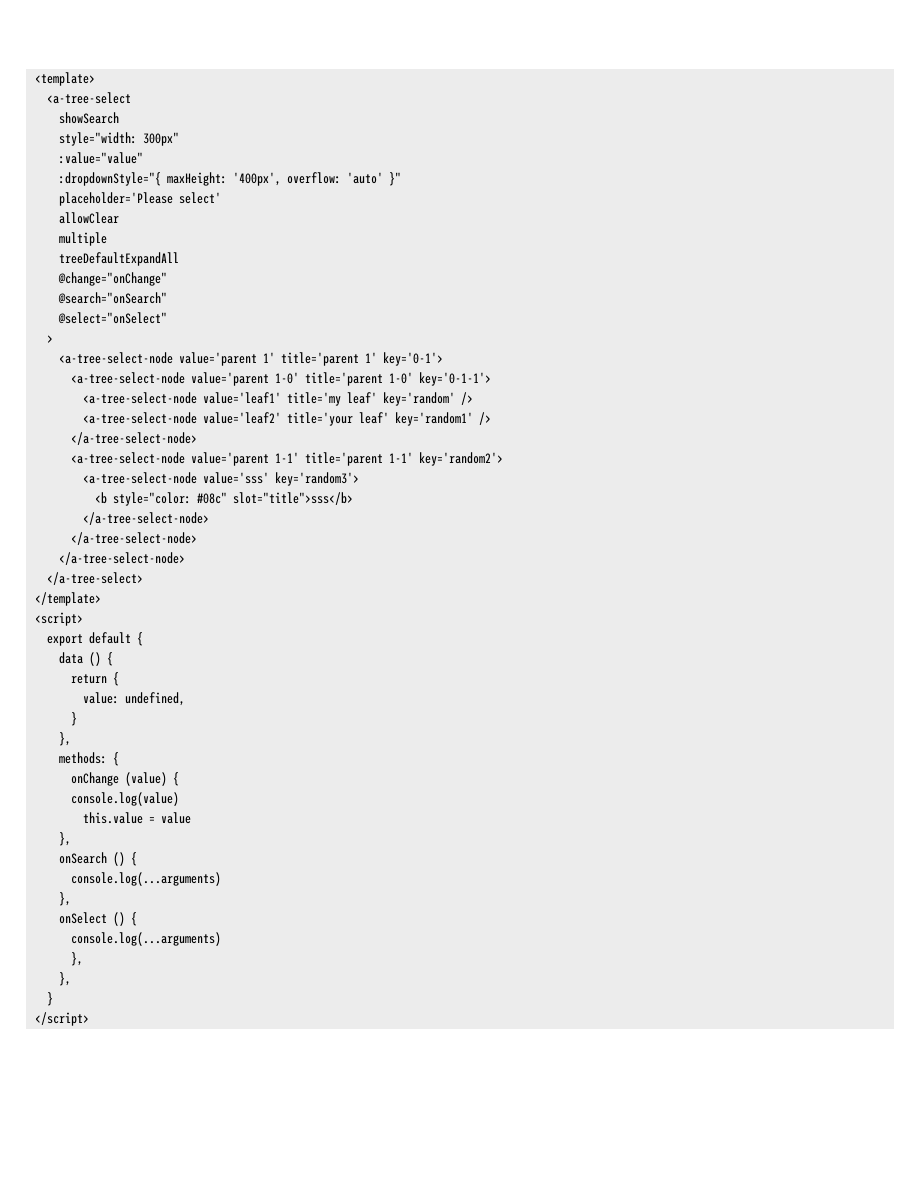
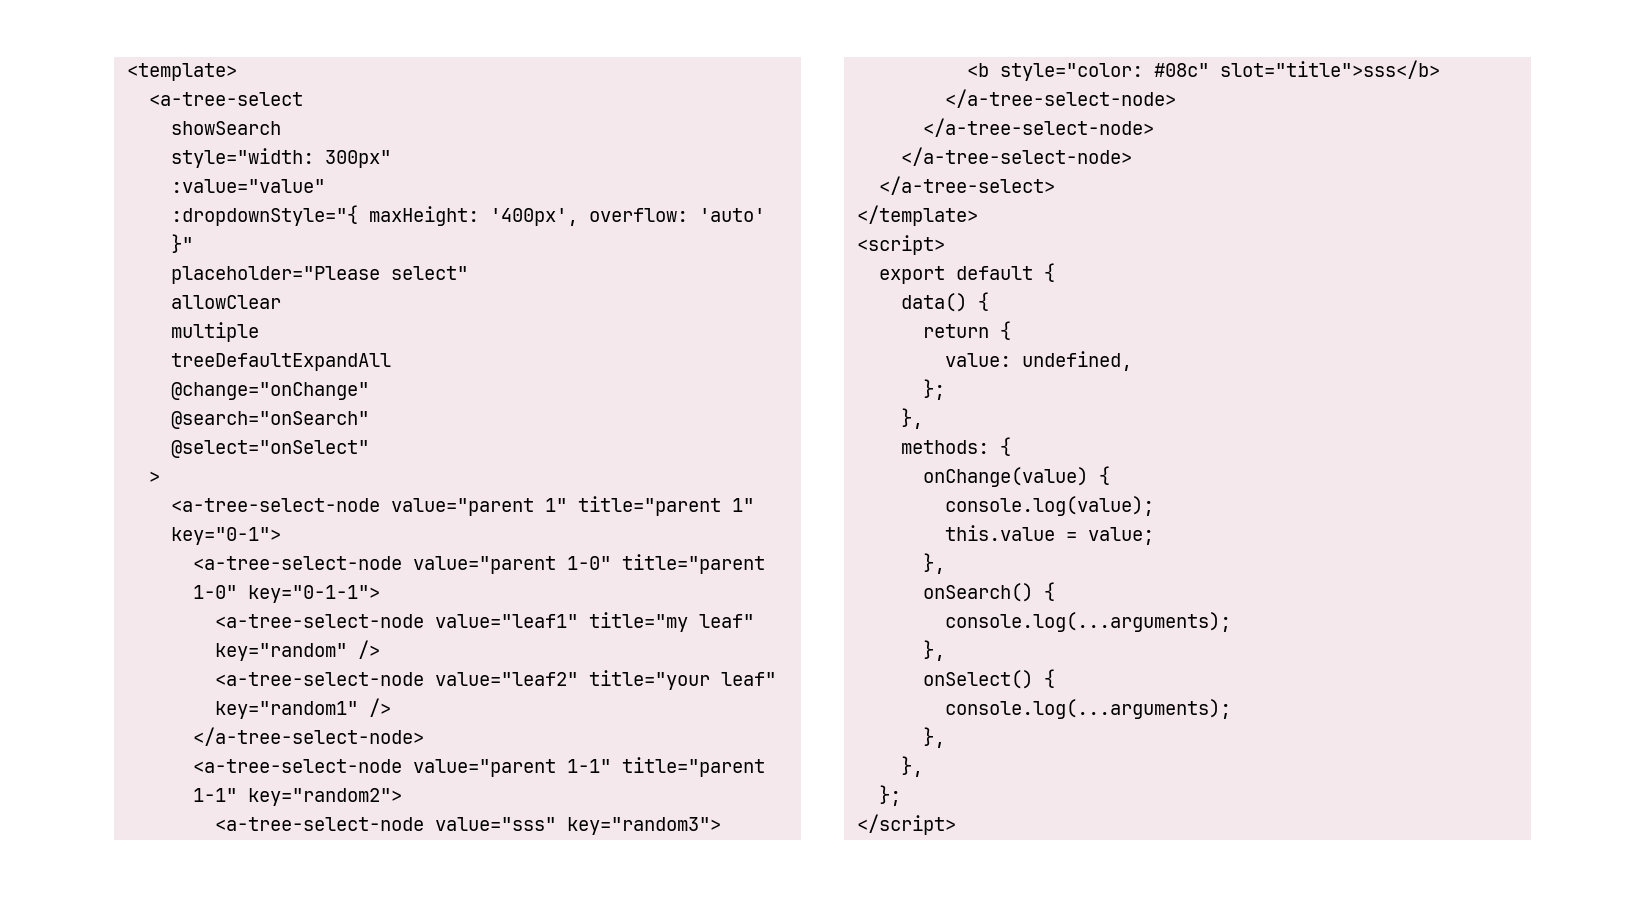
[58,192,221,206] placeholder='Please select' -> [170,266,468,284] placeholder="Please select"
[178,352,443,366] [70,372,491,386] [82,392,473,406] [82,412,491,426] [70,432,197,445] [70,452,503,466] [82,472,359,486] value='parent 1' title='parent 1' key='0-1'> // <a-tree-select-node value='parent 1-0' title='parent 1-0' key='0-1-1'> // <a-tree-select-node value='leaf1' title='my leaf' key='random' /> // <a-tree-select-node value='leaf2' title='your leaf' key='random1' /> // </a-tree-select-node> // <a-tree-select-node value='parent 1-1' title='parent 1-1' key='random2'> // <a-tree-select-node value='sss' key='random3'> -> [390,496,754,516] [170,527,281,545] [192,554,765,574] [192,585,380,603] [214,612,754,632] [214,640,380,661] [214,670,776,690] [214,698,391,719] [192,727,424,746] [192,757,765,777] [192,788,402,806] [214,817,721,835] value="parent 1" title="parent 1" key="0-1"> // <a-tree-select-node value="parent 1-0" title="parent 1-0" key="0-1-1"> // <a-tree-select-node value="leaf1" title="my leaf" key="random" /> // <a-tree-select-node value="leaf2" title="your leaf" key="random1" /> // </a-tree-select-node> // <a-tree-select-node value="parent 1-1" title="parent 1-1" key="random2"> // <a-tree-select-node value="sss" key="random3">
[58,652,101,666] data () -> [900,293,967,312] data()
[70,712,77,726] } -> [922,379,945,400] };
[70,772,179,786] [70,792,179,806] onChange (value) { // console.log(value) -> [922,466,1110,487] [944,496,1154,516] onChange(value) { // console.log(value);
[160,812,191,824] [58,832,71,846] [58,852,137,866] [70,872,221,886] [58,892,71,906] [58,912,137,926] [70,932,221,946] value // }, // onSearch () { // console.log(...arguments) // }, // onSelect () { // console.log(...arguments) -> [1087,527,1154,545] [922,553,945,574] [922,582,1055,602] [944,612,1231,632] [922,640,945,661] [922,669,1055,689] [944,699,1231,719] value; // }, // onSearch() { // console.log(...arguments); // }, // onSelect() { // console.log(...arguments);
[46,992,53,1006] } -> [878,785,901,806] };

